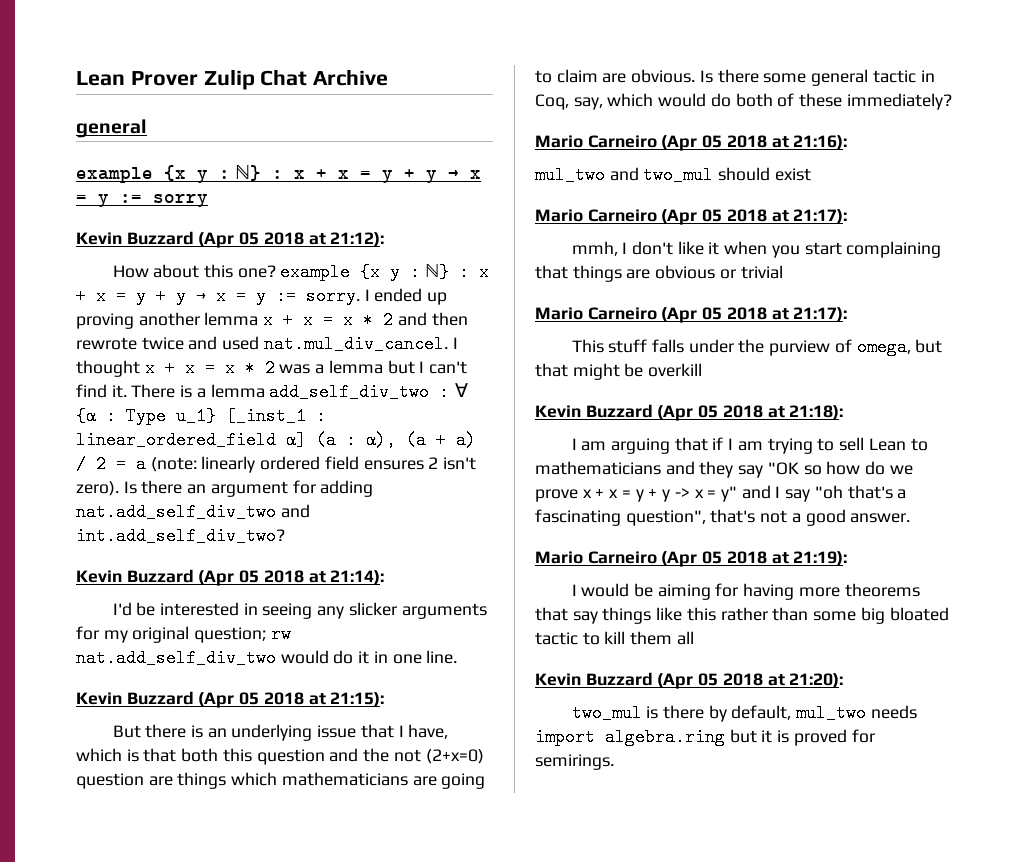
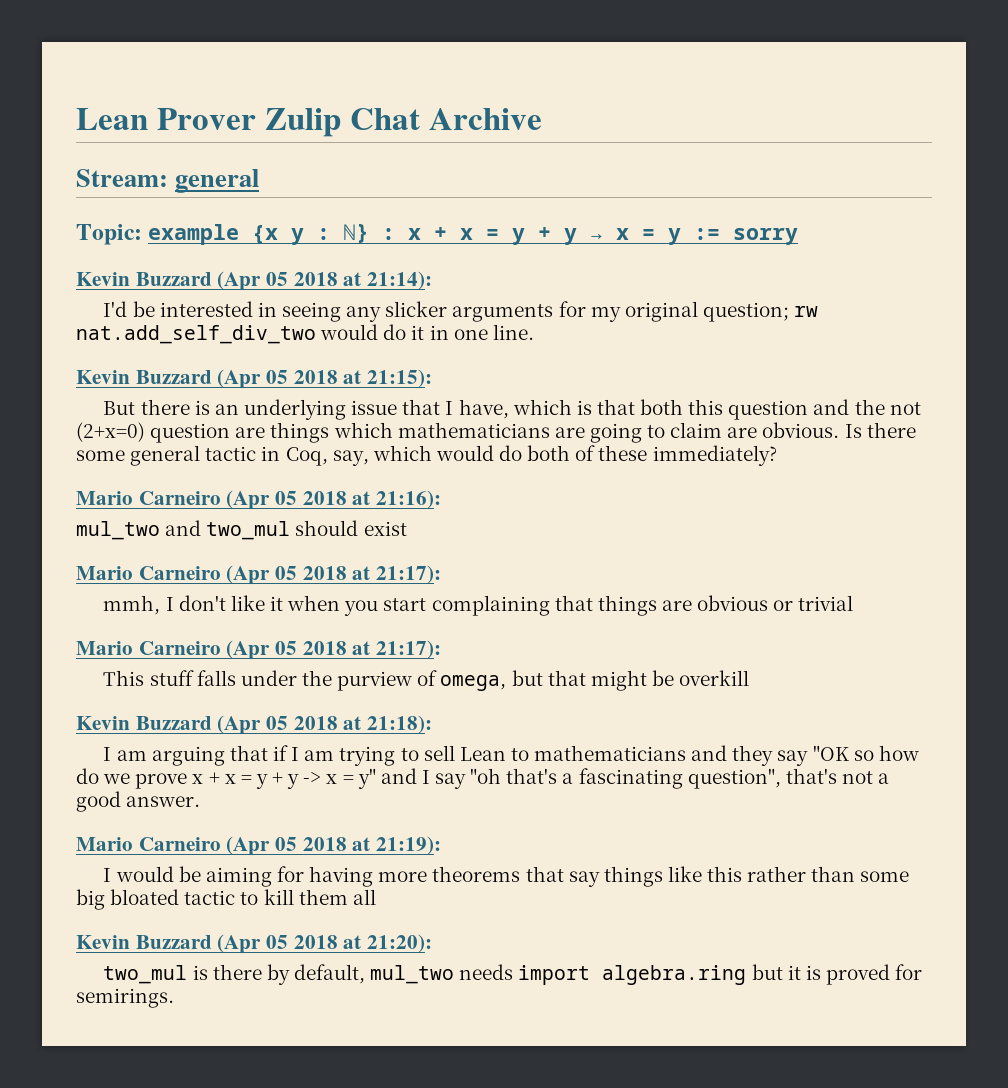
(389, 77) none -> [76,169,168,187] Stream:
(147, 128) none -> [76,224,142,245] Topic:
[76,231,385,248] [112,263,490,281] [76,287,448,305] [76,311,468,329] [76,335,458,353] [76,359,468,377] [76,383,469,401] [76,406,326,425] [76,430,476,449] [76,455,477,473] [76,480,374,497] [76,503,310,521] [76,527,285,545] // Kevin Buzzard (Apr 05 2018 at 21:12): // How about this one? example {x y : ℕ} : x + x = y + y → x = y := sorry. I ended up proving another lemma x + x = x * 2 and then rewrote twice and used nat.mul_div_cancel. I thought x + x = x * 2 was a lemma but I can't find it. There is a lemma add_self_div_two : ∀ {α : Type u_1} [_inst_1 : linear_ordered_field α] (a : α), (a + a) / 2 = a (note: linearly ordered field ensures 2 isn't zero). Is there an argument for adding nat.add_self_div_two and int.add_self_div_two? -> (799, 236) none

